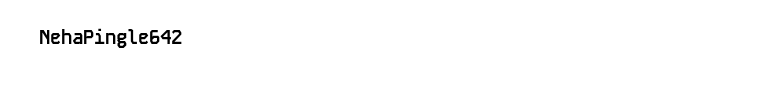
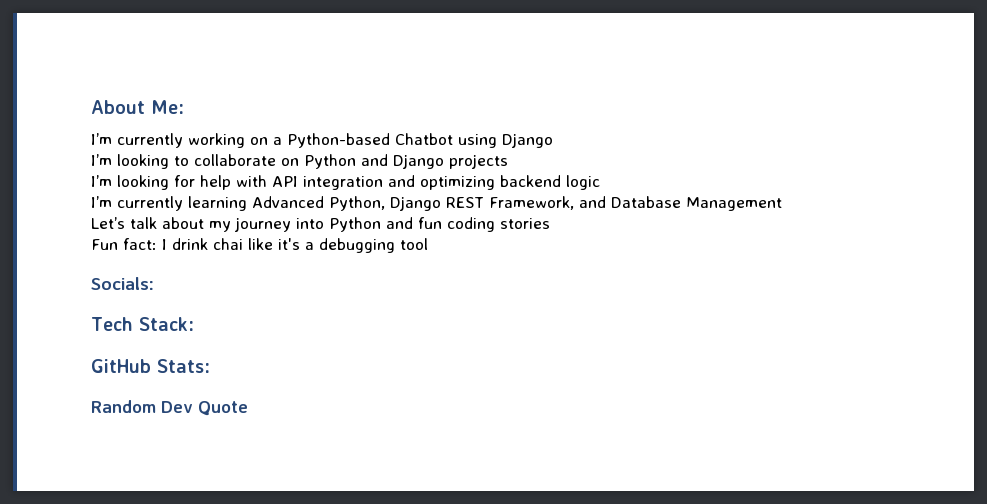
[39,28,182,48] NehaPingle642 -> [91,100,184,114] [91,133,553,148] [91,154,508,169] [91,175,600,190] [91,196,782,211] [91,217,550,232] [91,238,428,253] [91,277,154,290] [91,317,194,331] [91,359,210,373] [91,400,248,416] About Me: // I’m currently working on a Python-based Chatbot using Django // I’m looking to collaborate on Python and Django projects // I’m looking for help with API integration and optimizing backend logic // I’m currently learning Advanced Python, Django REST Framework, and Database Management // Let’s talk about my journey into Python and fun coding stories // Fun fact: I drink chai like it's a debugging tool // Socials: // Tech Stack: // GitHub Stats: // Random Dev Quote

